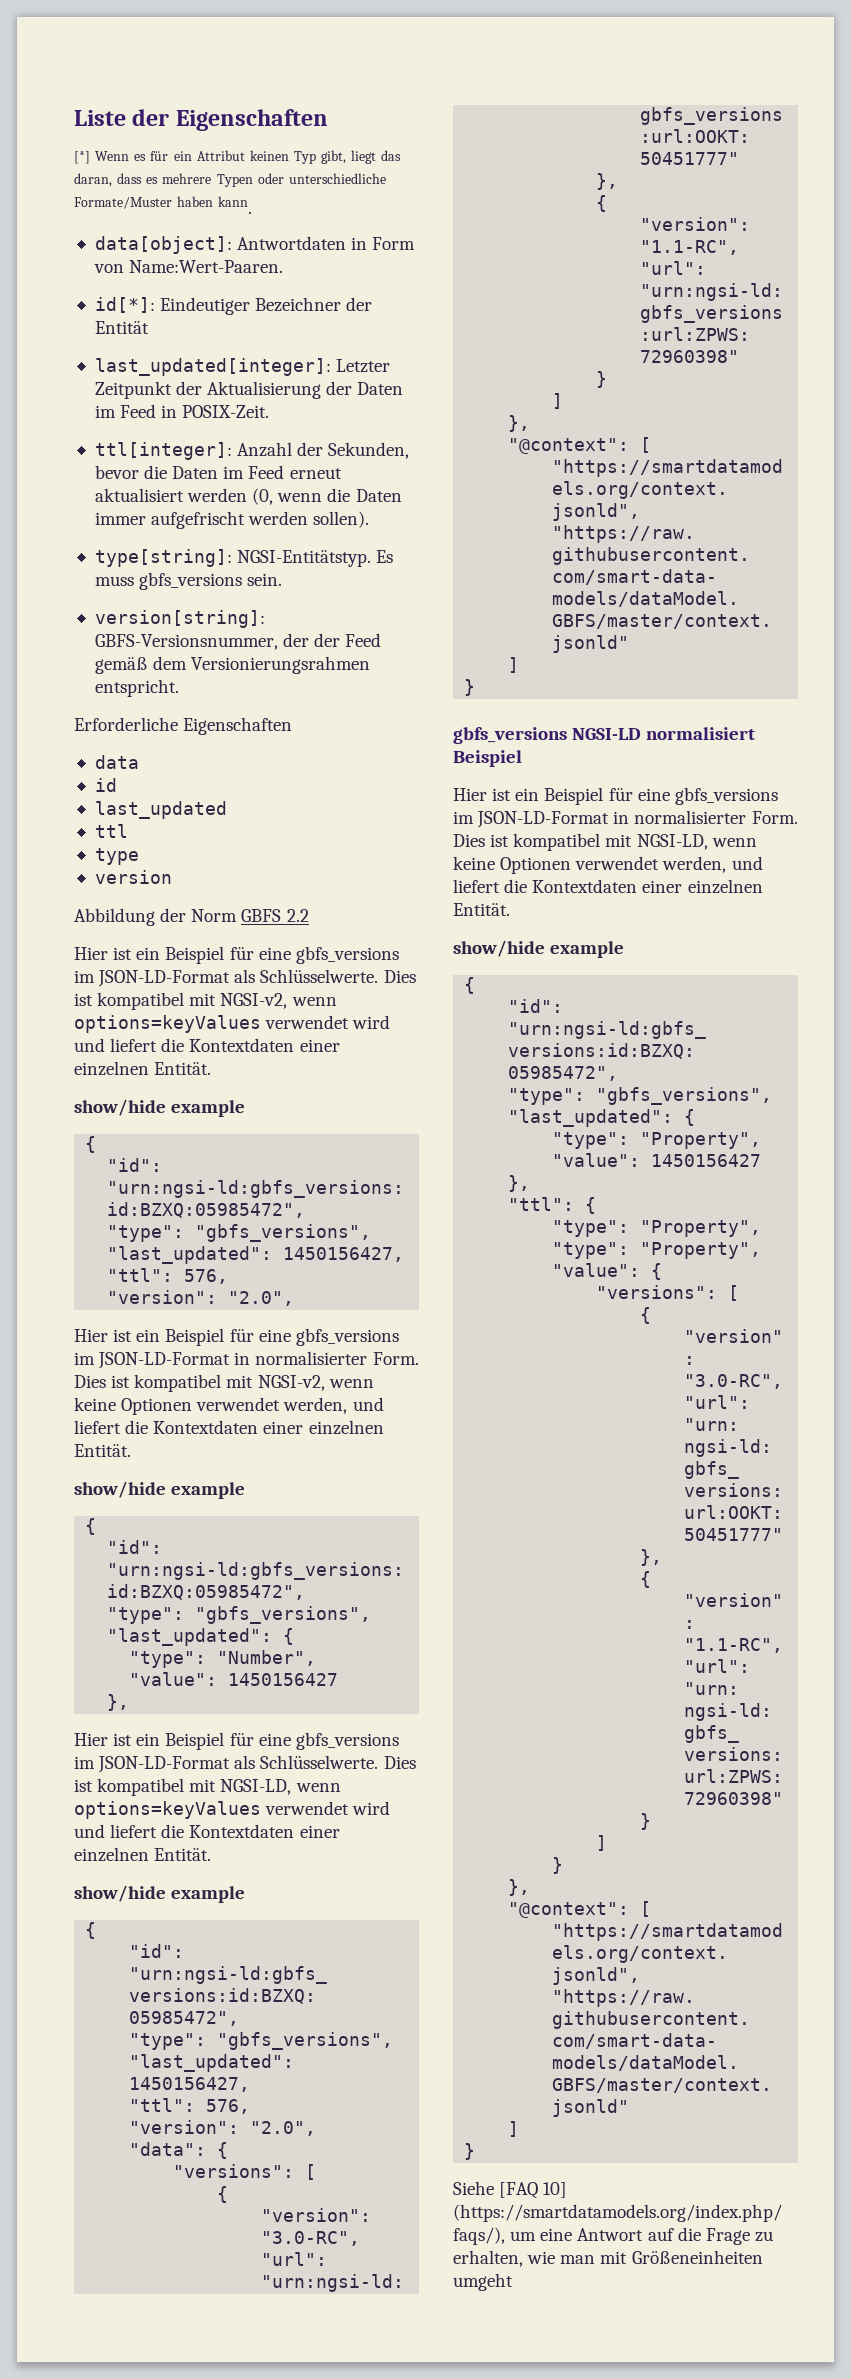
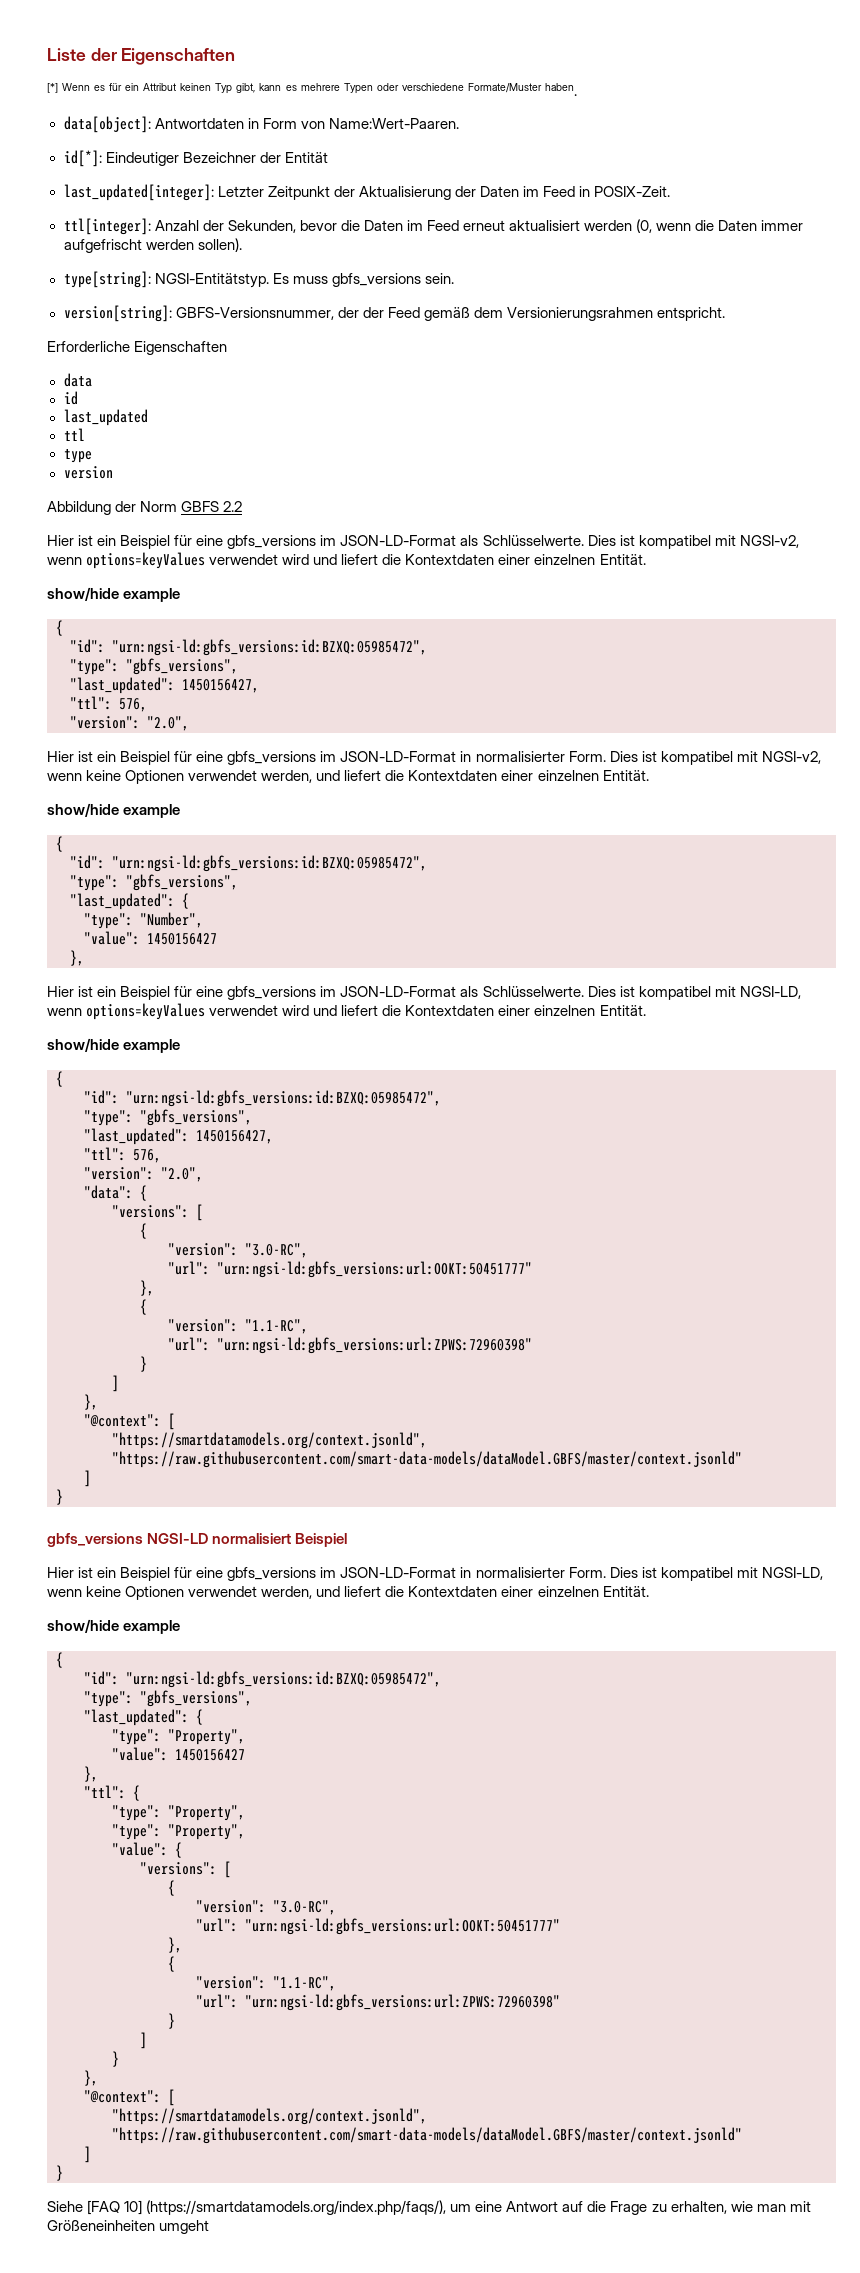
[351,150,402,164] [74,173,386,187] [74,196,253,214] liegt das daran, dass es mehrere Typen oder unterschiedliche Formate/Muster haben kann. -> [259,83,577,96] kann es mehrere Typen oder verschiedene Formate/Muster haben.

